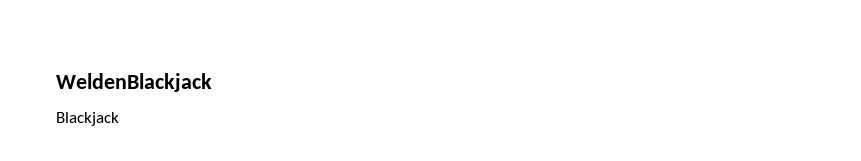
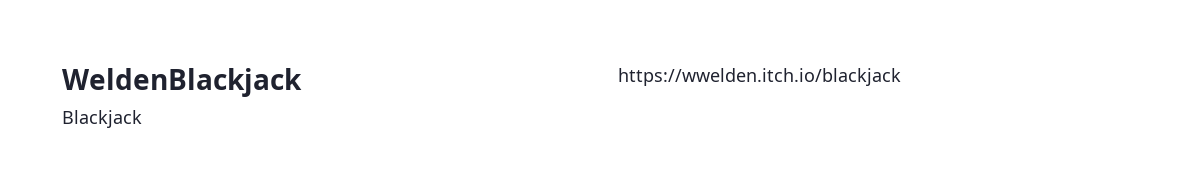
(119, 119) none -> [618,68,901,86] // https://wwelden.itch.io/blackjack

